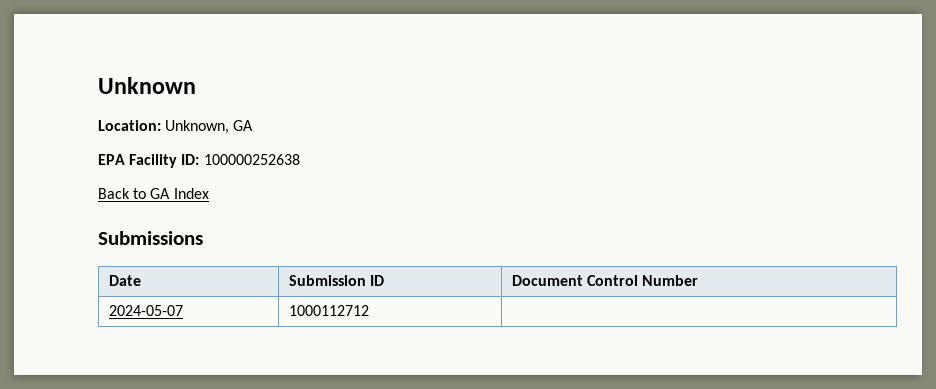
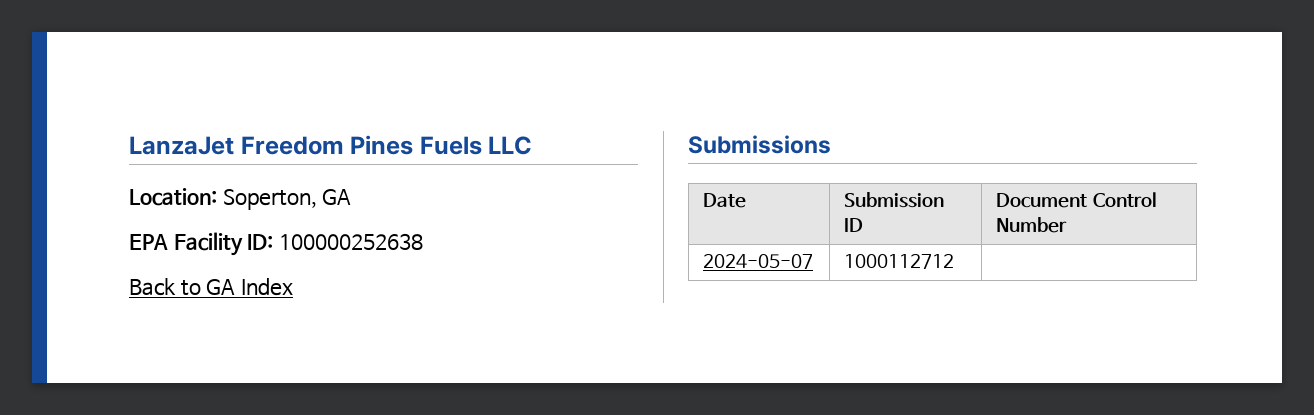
[98,77,196,94] Unknown -> [129,135,533,155] LanzaJet Freedom Pines Fuels LLC
[165,120,230,134] Unknown, -> [222,189,317,210] Soperton,

